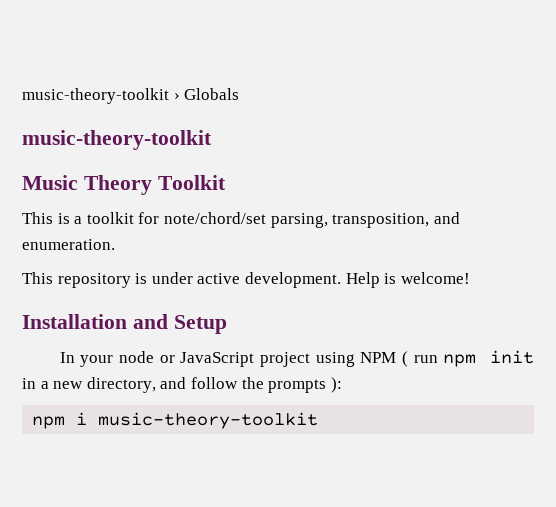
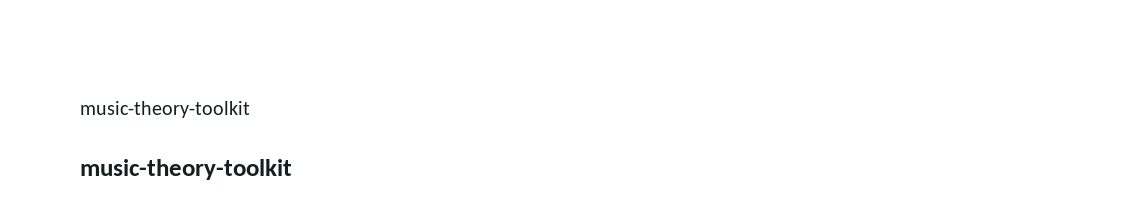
[22,88,240,104] [22,130,212,150] [22,175,226,195] [22,212,460,228] [22,239,115,250] [22,272,470,288] [22,314,227,334] [59,350,534,367] [22,377,342,393] [32,412,319,429] music-theory-toolkit › Globals // music-theory-toolkit // Music Theory Toolkit // This is a toolkit for note/chord/set parsing, transposition, and enumeration. // This repository is under active development. Help is welcome! // Installation and Setup // In your node or JavaScript project using NPM ( run npm init in a new directory, and follow the prompts ): // npm i music-theory-toolkit -> [80,101,250,118] [80,159,292,180] music-theory-toolkit // music-theory-toolkit

